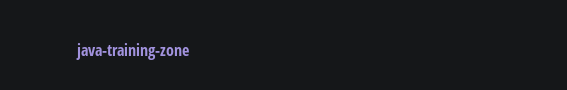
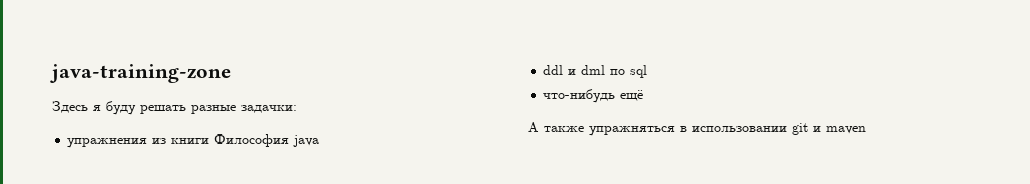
(189, 51) none -> [52,101,297,115] [67,134,320,148] [543,65,648,78] [543,89,644,103] [528,122,866,136] // Здесь я буду решать разные задачки: // упражнения из книги Философия java // ddl и dml по sql // что-нибудь ещё // А также упражняться в использовании git и maven

